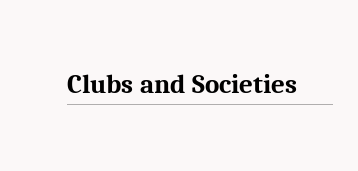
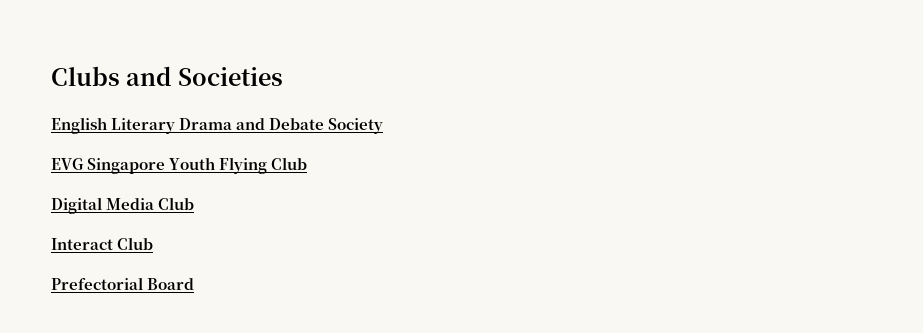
(298, 83) none -> [51,117,384,134] [51,157,308,174] [51,197,195,214] [51,237,154,250] [51,277,195,290] // English Literary Drama and Debate Society // EVG Singapore Youth Flying Club // Digital Media Club // Interact Club // Prefectorial Board

